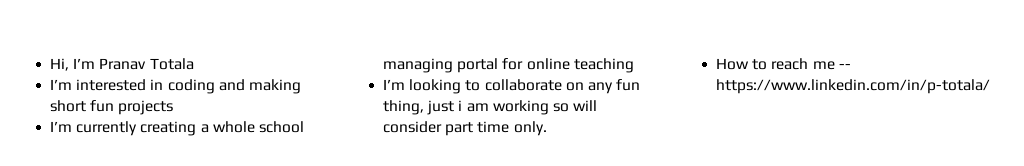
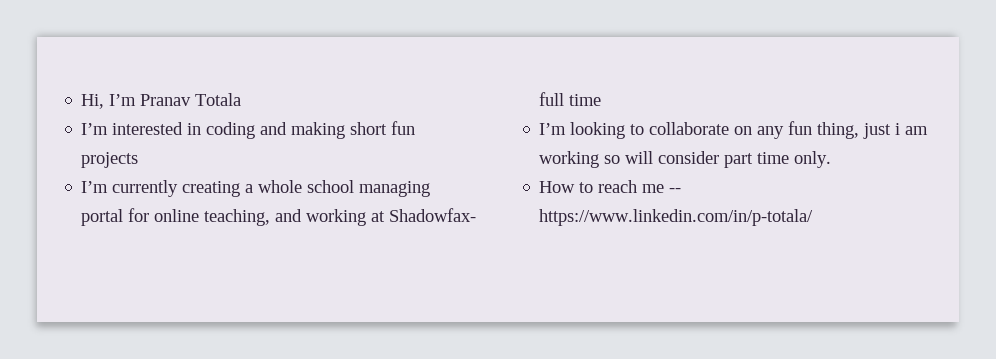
[573,58,634,73] teaching -> [204,208,477,226] [539,92,602,106] teaching, and working at Shadowfax- full time

